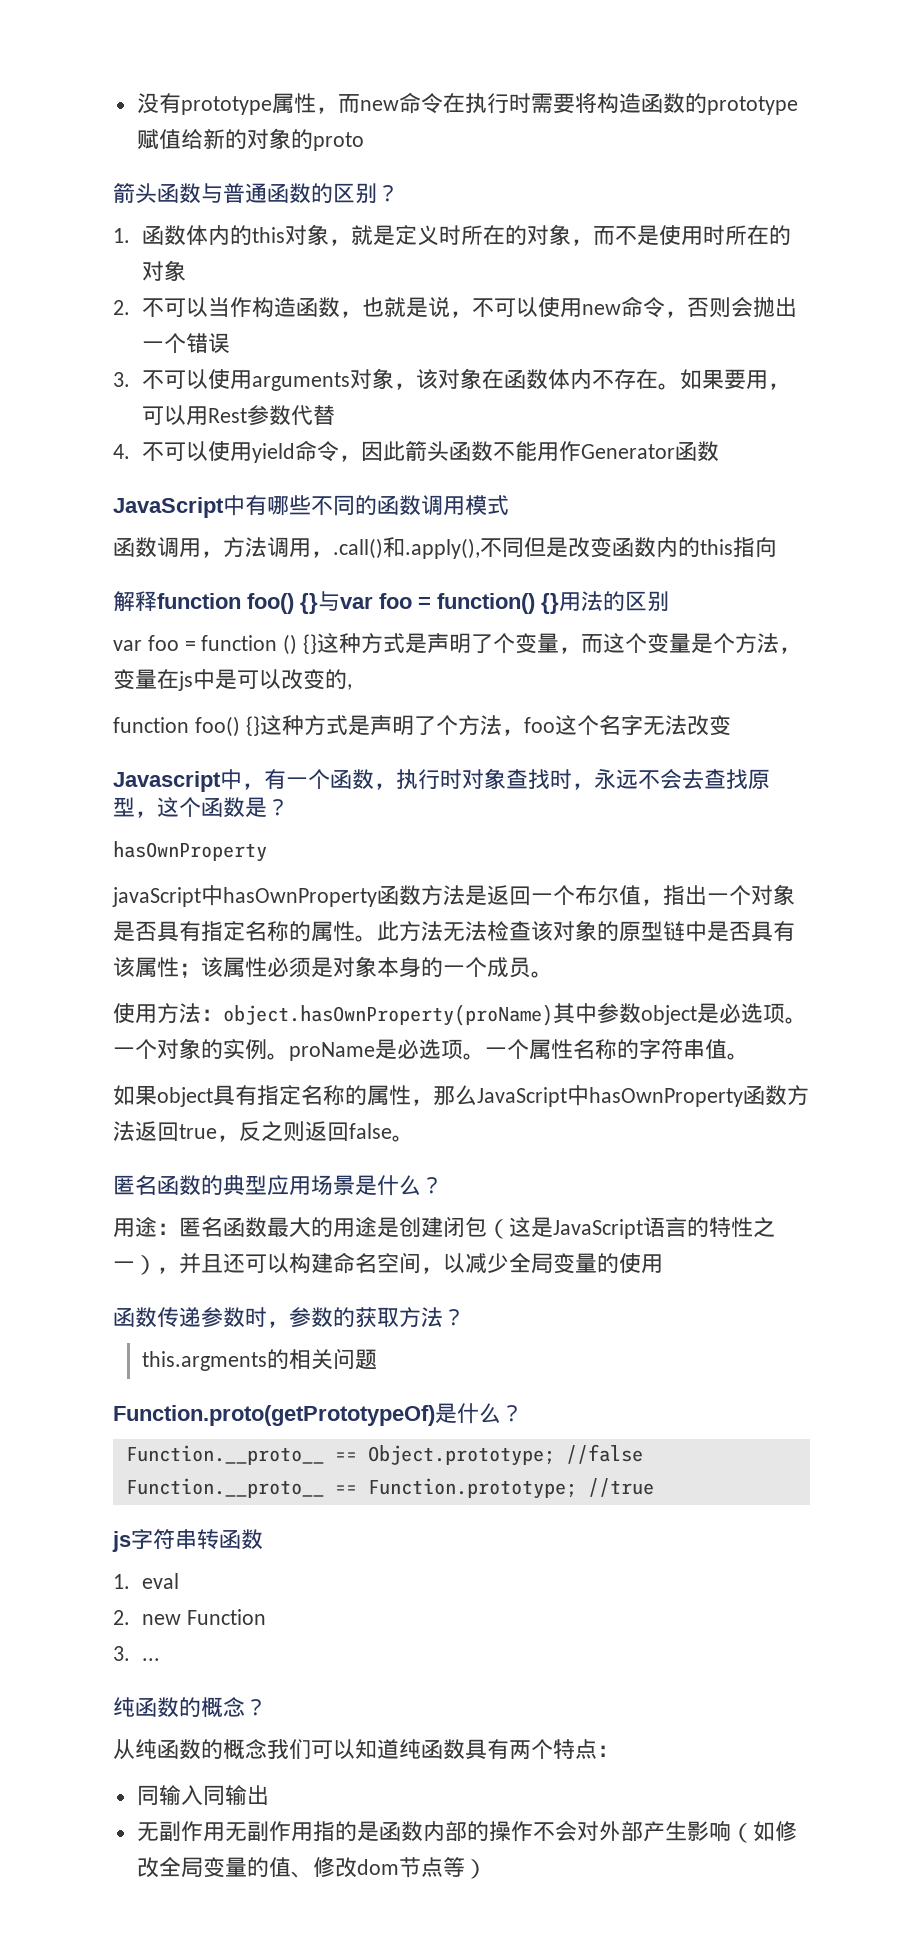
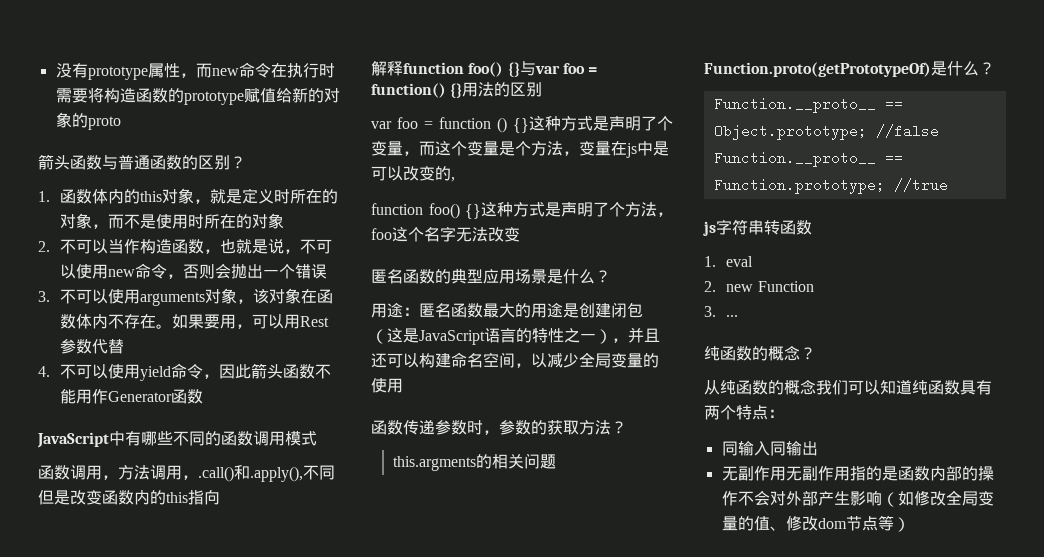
[113,768,770,792] [113,797,289,818] [113,841,267,862] [112,884,795,907] [113,920,795,942] [113,956,553,978] [113,1003,807,1026] [113,1038,749,1061] [113,1085,809,1107] [113,1121,414,1142] // Javascript中，有一个函数，执行时对象查找时，永远不会去查找原型，这个函数是？ // hasOwnProperty // javaScript中hasOwnProperty函数方法是返回一个布尔值，指出一个对象是否具有指定名称的属性。此方法无法检查该对象的原型链中是否具有该属性；该属性必须是对象本身的一个成员。 // 使用方法：object.hasOwnProperty(proName)其中参数object是必选项。一个对象的实例。proName是必选项。一个属性名称的字符串值。 // 如果object具有指定名称的属性，那么JavaScript中hasOwnProperty函数方法返回true，反之则返回false。 -> (520, 234) none

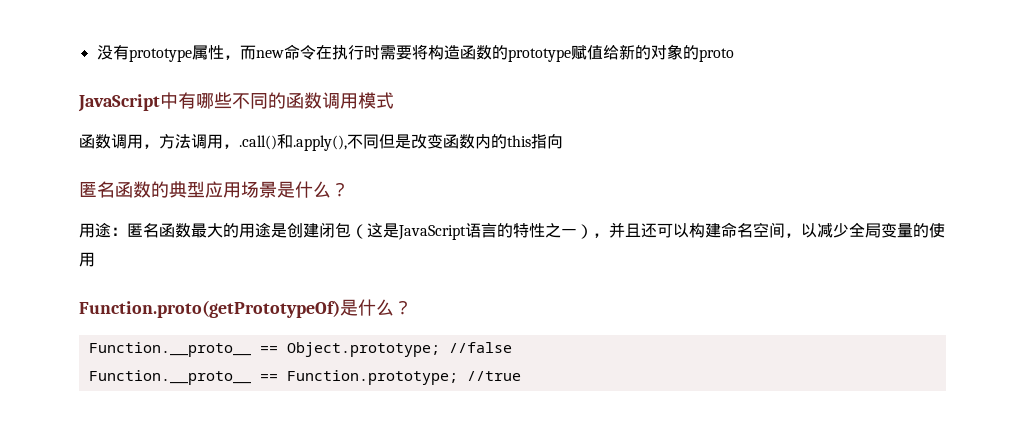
[38,154,246,170] [38,188,339,204] [60,213,285,229] [38,238,333,254] [60,263,328,279] [38,288,334,306] [60,314,330,329] [60,339,125,354] [38,363,332,381] [60,389,204,404] // 箭头函数与普通函数的区别？ // 1.函数体内的this对象，就是定义时所在的对象，而不是使用时所在的对象 // 2.不可以当作构造函数，也就是说，不可以使用new命令，否则会抛出一个错误 // 3.不可以使用arguments对象，该对象在函数体内不存在。如果要用，可以用Rest参数代替 // 4.不可以使用yield命令，因此箭头函数不能用作Generator函数 -> (734, 55) none
[371,61,598,77] [371,82,543,98] [371,116,673,133] [371,141,669,158] [371,166,455,182] [371,202,673,219] [371,226,520,242] // 解释function foo() {}与var foo = function() {}用法的区别 // var foo = function () {}这种方式是声明了个变量，而这个变量是个方法，变量在js中是可以改变的, // function foo() {}这种方式是声明了个方法，foo这个名字无法改变 -> (563, 141) none
[371,420,627,435] [393,453,557,471] // 函数传递参数时，参数的获取方法？ // this.argments的相关问题 -> (95, 259) none
[703,219,812,236] [704,256,754,267] [704,281,814,292] [704,306,739,317] [704,345,816,361] [704,379,992,395] [704,405,784,420] [721,441,818,456] [721,466,994,481] [721,490,994,507] [721,515,910,532] // js字符串转函数 // 1. eval // 2. new Function // 3. ... // 纯函数的概念？ // 从纯函数的概念我们可以知道纯函数具有两个特点： // 同输入同输出 // 无副作用无副作用指的是函数内部的操作不会对外部产生影响（如修改全局变量的值、修改dom节点等） -> (521, 376) none

